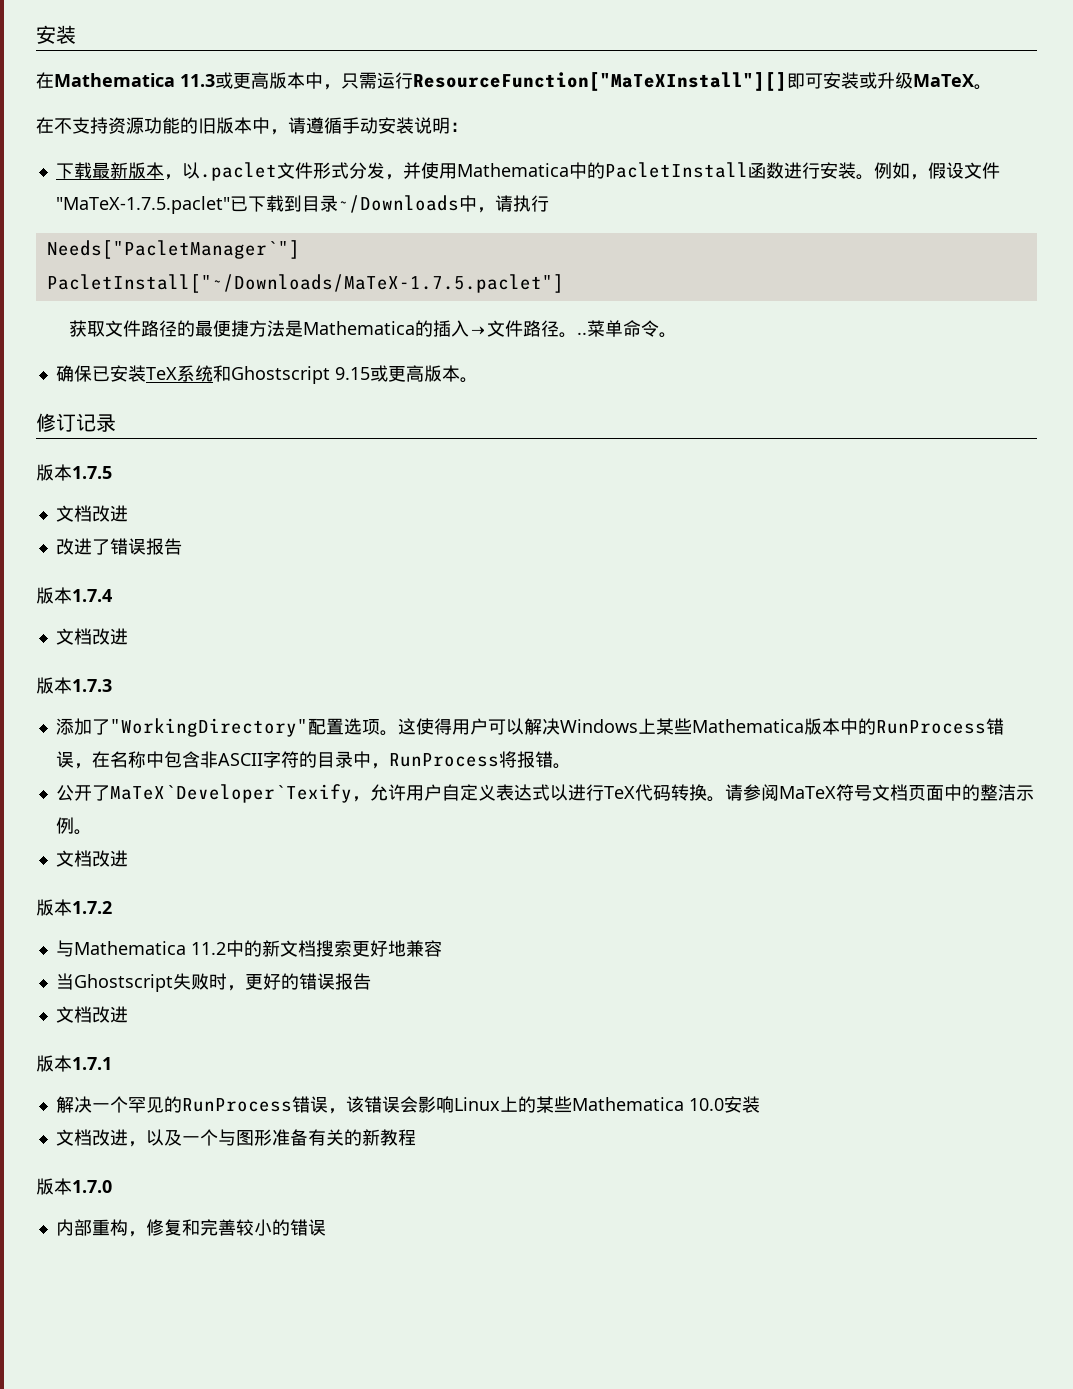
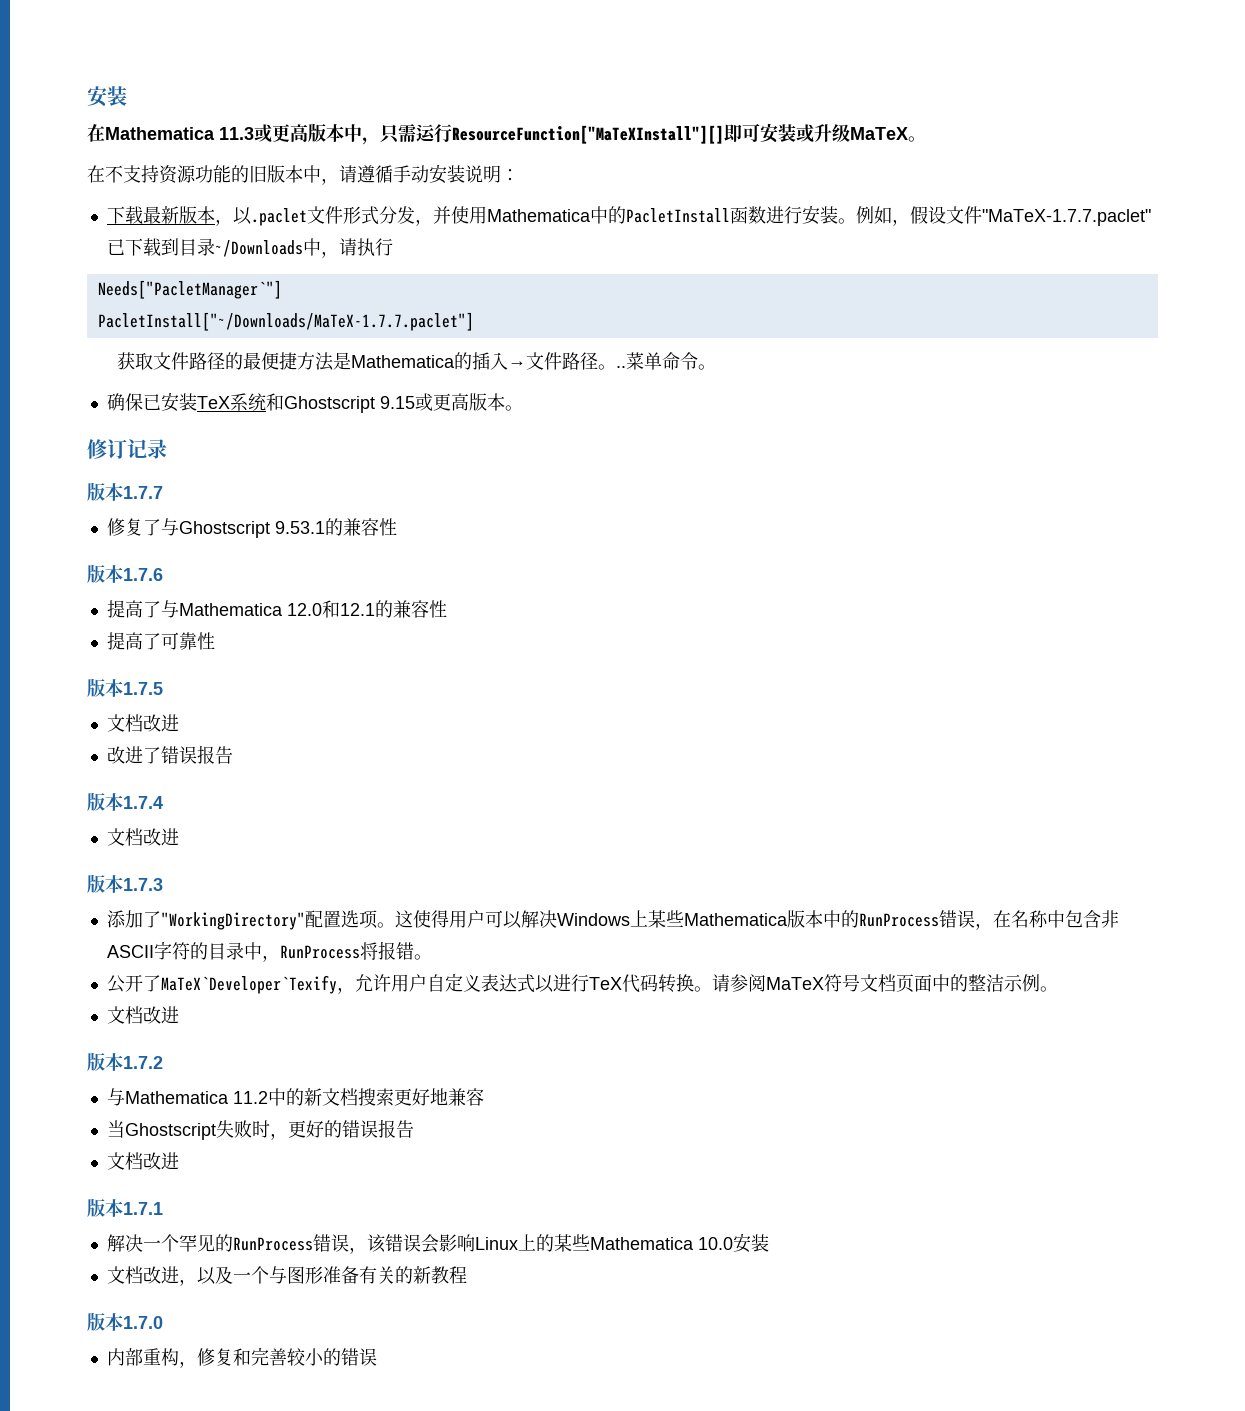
[55,196,230,214] "MaTeX-1.7.5.paclet" -> [981,209,1151,226] "MaTeX-1.7.7.paclet"
[46,274,564,293] PacletInstall["~/Downloads/MaTeX-1.7.5.paclet"] -> [97,312,474,331] PacletInstall["~/Downloads/MaTeX-1.7.7.paclet"]
(116, 423) none -> [87,482,163,501] [106,518,397,538] [87,564,163,583] [106,600,447,618] [106,632,215,650] // 版本1.7.7 // 修复了与Ghostscript 9.53.1的兼容性 // 版本1.7.6 // 提高了与Mathematica 12.0和12.1的兼容性 // 提高了可靠性

